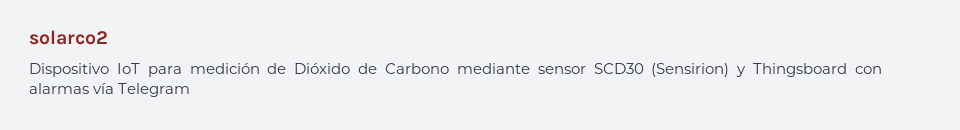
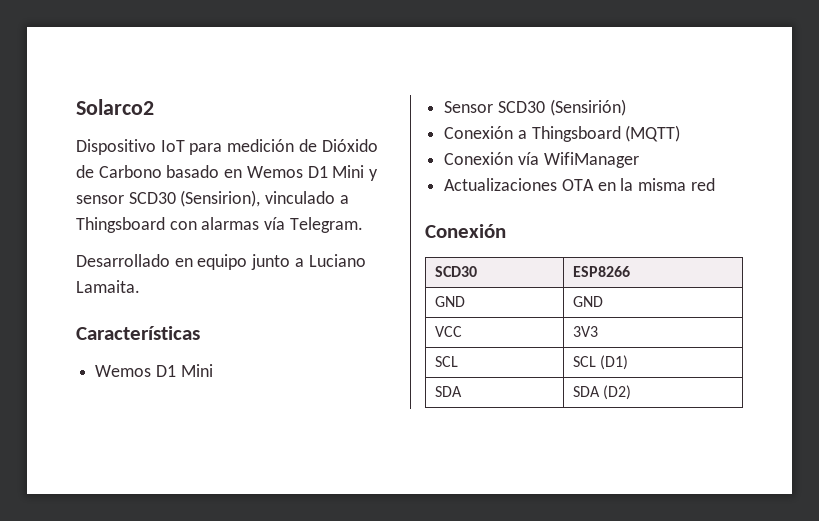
[29,30,108,45] solarco2 -> [76,99,154,115] Solarco2
[456,63,883,77] [29,83,191,97] mediante sensor SCD30 (Sensirion) y Thingsboard con alarmas vía Telegram -> [166,165,379,181] [76,190,349,207] [76,217,363,233] [76,254,366,270] [76,280,140,293] [76,326,200,340] [95,364,213,377] [444,99,626,116] [444,125,681,142] [444,152,639,168] [444,178,715,191] [425,224,506,238] [434,266,477,277] [572,266,630,277] [434,296,465,307] [572,296,603,307] [434,326,462,337] [572,326,598,337] [434,356,458,367] [572,355,628,370] [434,386,462,397] [572,385,631,400] basado en Wemos D1 Mini y sensor SCD30 (Sensirion), vinculado a Thingsboard con alarmas vía Telegram. // Desarrollado en equipo junto a Luciano Lamaita. // Características // Wemos D1 Mini // Sensor SCD30 (Sensirión) // Conexión a Thingsboard (MQTT) // Conexión vía WifiManager // Actualizaciones OTA en la misma red // Conexión // SCD30 | ESP8266 // GND | GND // VCC | 3V3 // SCL | SCL (D1) // SDA | SDA (D2)

